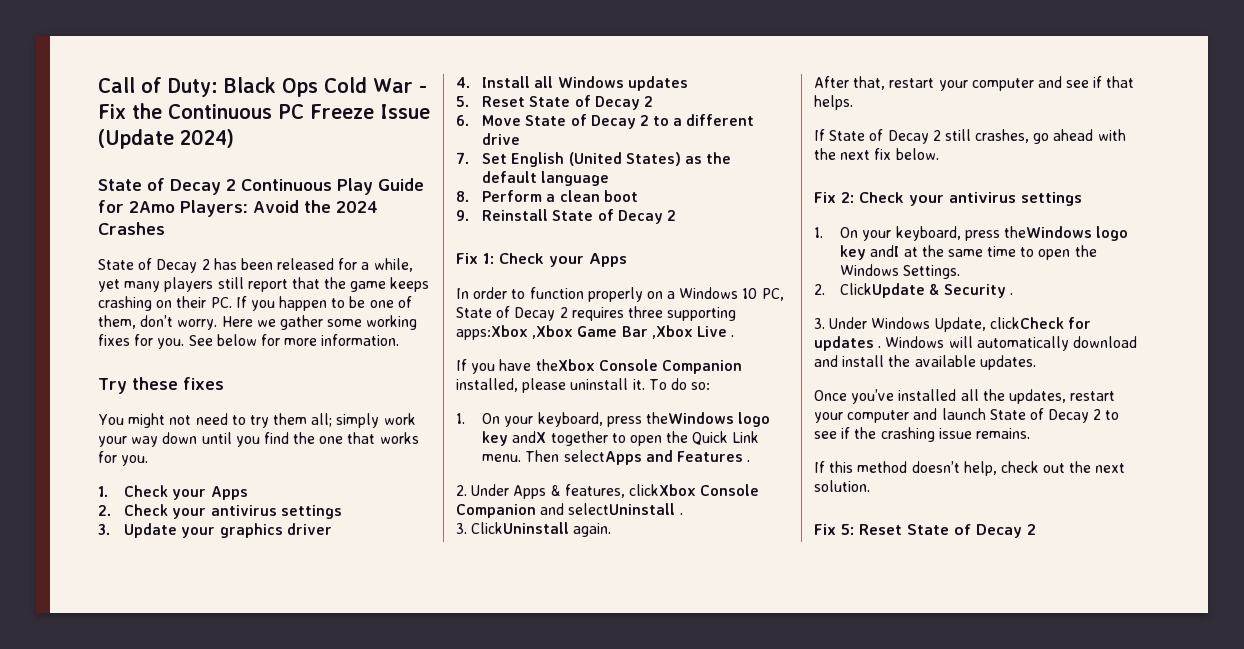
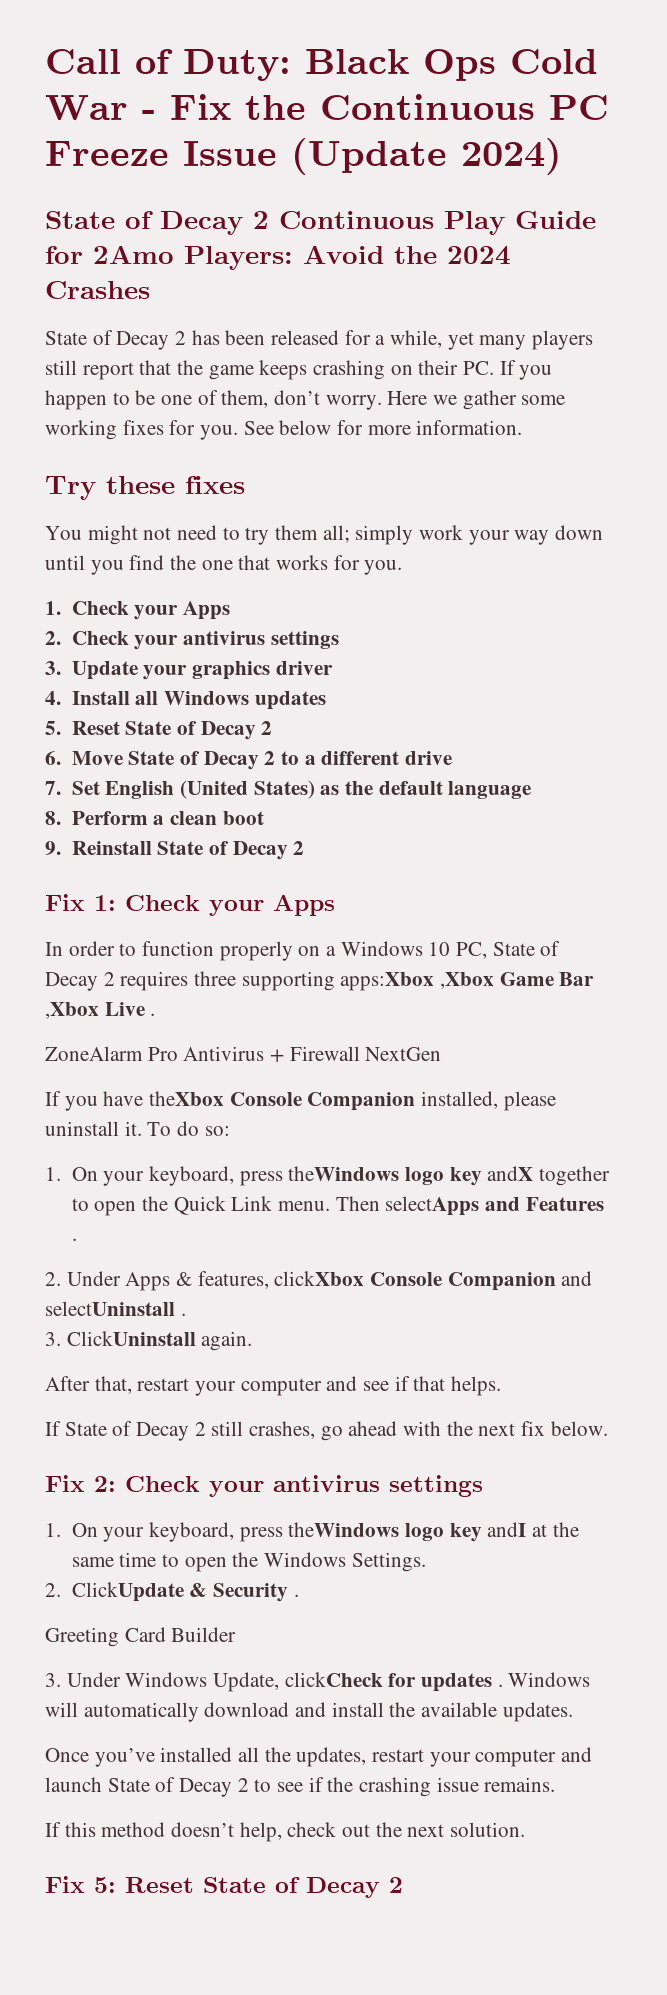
(735, 336) none -> [45,1046,442,1062] // ZoneAlarm Pro Antivirus + Firewall NextGen
(1013, 294) none -> [45,1627,237,1647] // Greeting Card Builder

